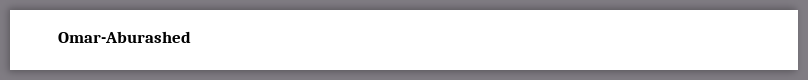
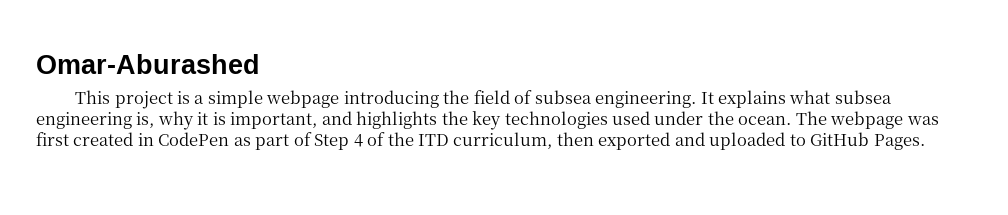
(191, 37) none -> [75,90,892,109] [36,111,939,130] [36,132,925,150] // This project is a simple webpage introducing the field of subsea engineering. It explains what subsea engineering is, why it is important, and highlights the key technologies used under the ocean. The webpage was first created in CodePen as part of Step 4 of the ITD curriculum, then exported and uploaded to GitHub Pages.

